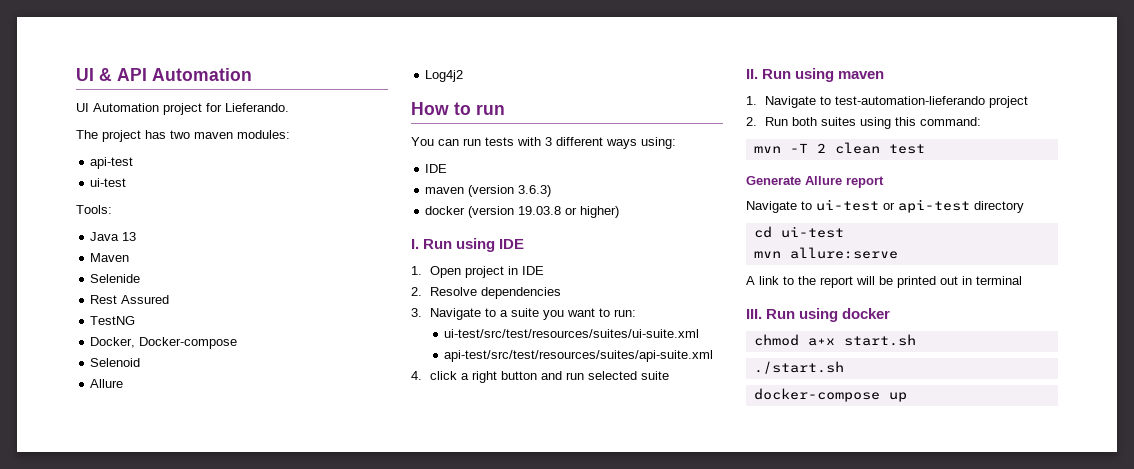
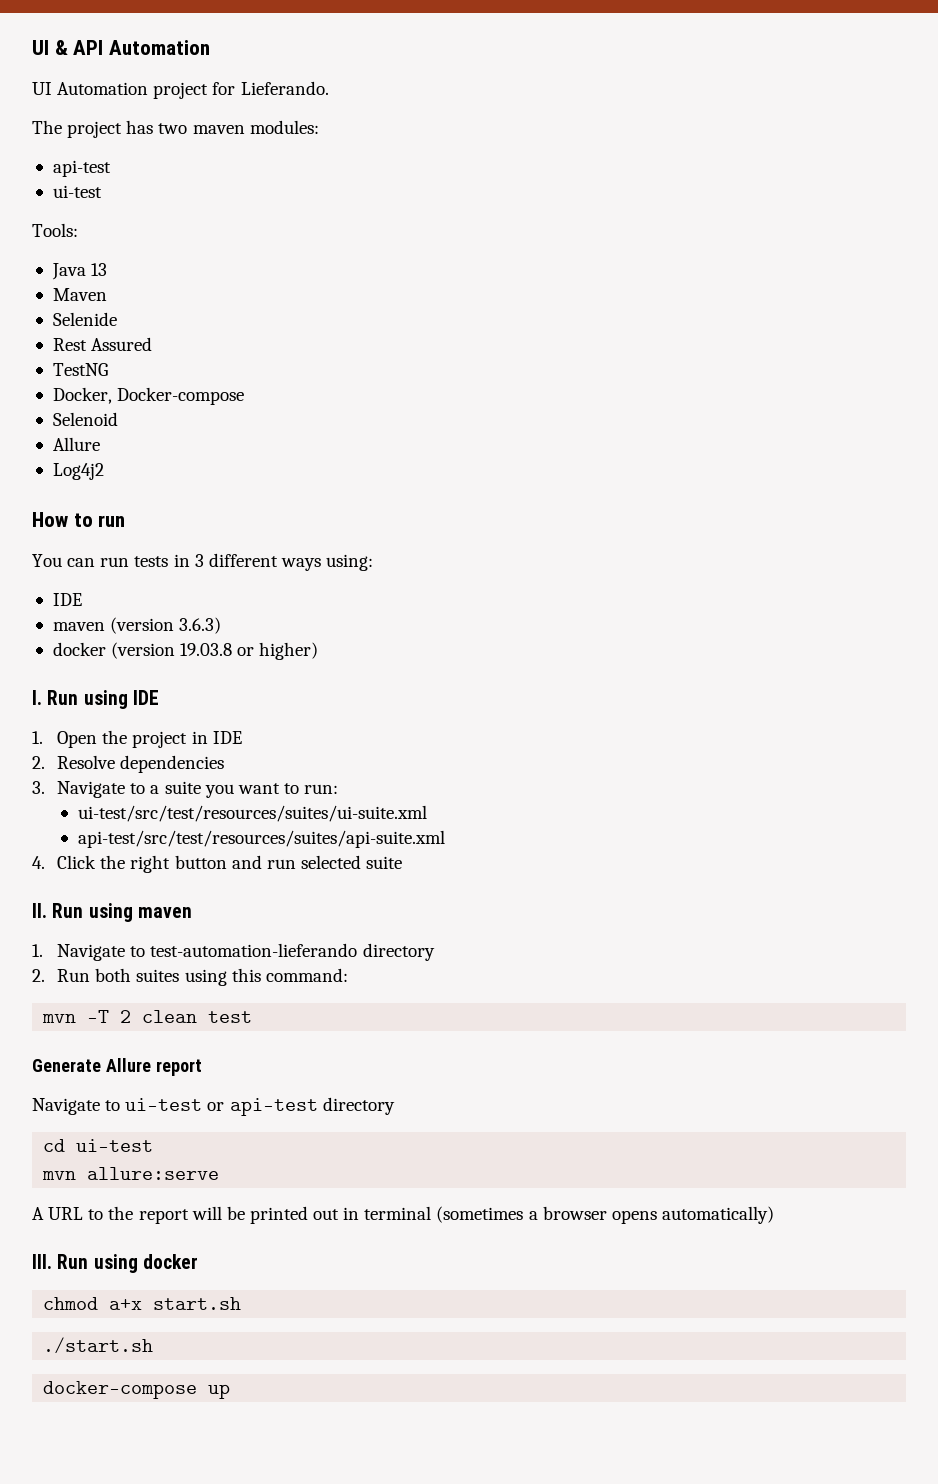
[517,137,541,146] with -> [173,554,190,567] in
(462, 272) none -> [102,730,128,744] the
[430,371,470,380] click a -> [57,855,126,869] Click the
[989,96,1029,108] project -> [362,943,435,961] directory
[759,276,779,285] link -> [48,1207,84,1220] URL
(1022, 280) none -> [436,1206,774,1224] (sometimes a browser opens automatically)

